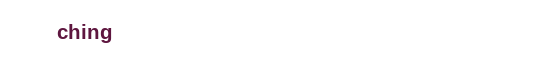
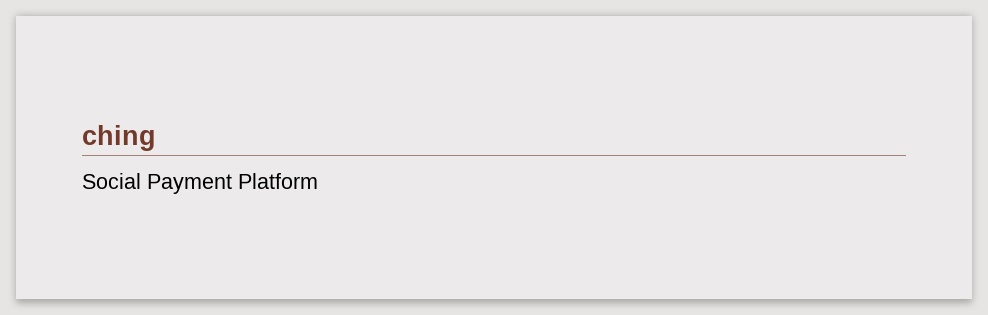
(113, 33) none -> [82,173,318,194] // Social Payment Platform

